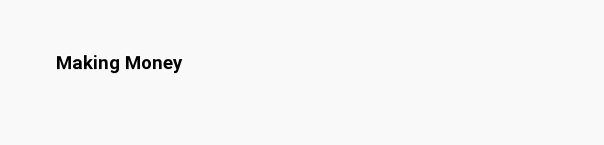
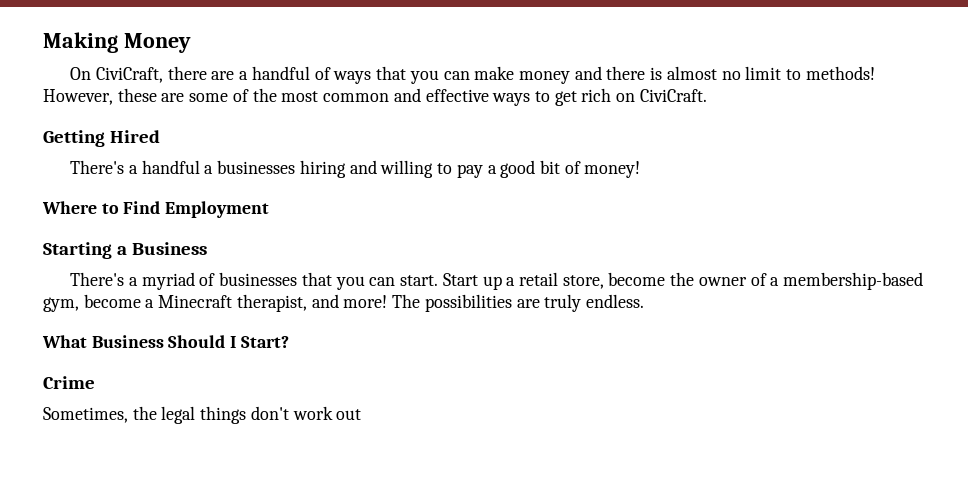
(184, 65) none -> [70,66,875,84] [43,88,707,106] [43,130,161,147] [70,160,641,178] [42,201,270,218] [43,242,208,259] [70,272,924,290] [43,294,644,312] [42,335,289,348] [43,376,95,389] [43,406,362,424] // On CiviCraft, there are a handful of ways that you can make money and there is almost no limit to methods! However, these are some of the most common and effective ways to get rich on CiviCraft. // Getting Hired // There's a handful a businesses hiring and willing to pay a good bit of money! // Where to Find Employment // Starting a Business // There's a myriad of businesses that you can start. Start up a retail store, become the owner of a membership-based gym, become a Minecraft therapist, and more! The possibilities are truly endless. // What Business Should I Start? // Crime // Sometimes, the legal things don't work out

